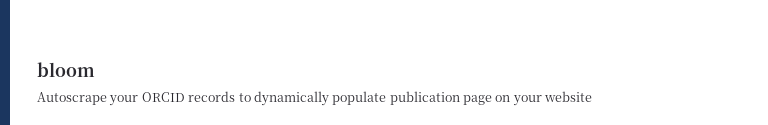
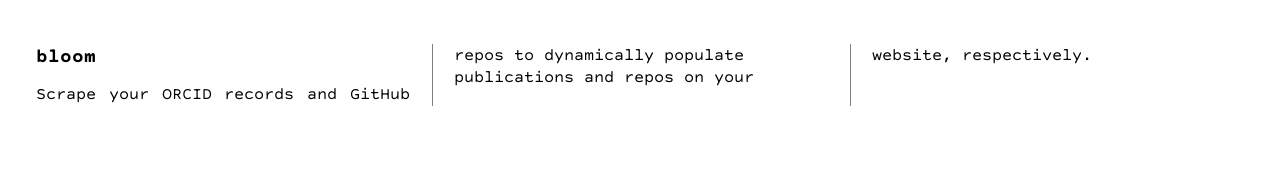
[37,92,107,105] Autoscrape -> [36,88,96,103] Scrape
[238,91,593,106] to dynamically populate publication page on your website -> [307,87,410,100] [454,48,744,64] [454,70,754,86] [872,48,1092,64] and GitHub repos to dynamically populate publications and repos on your website, respectively.

